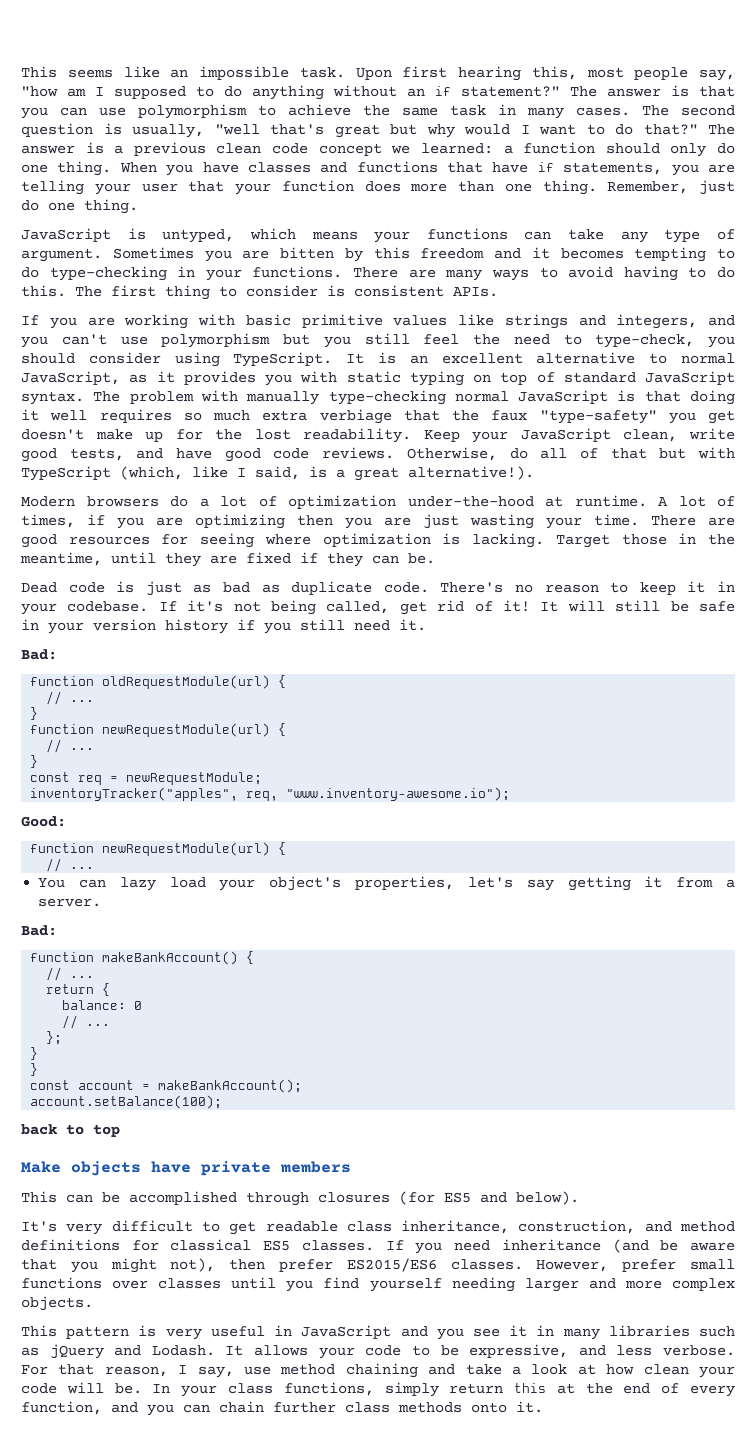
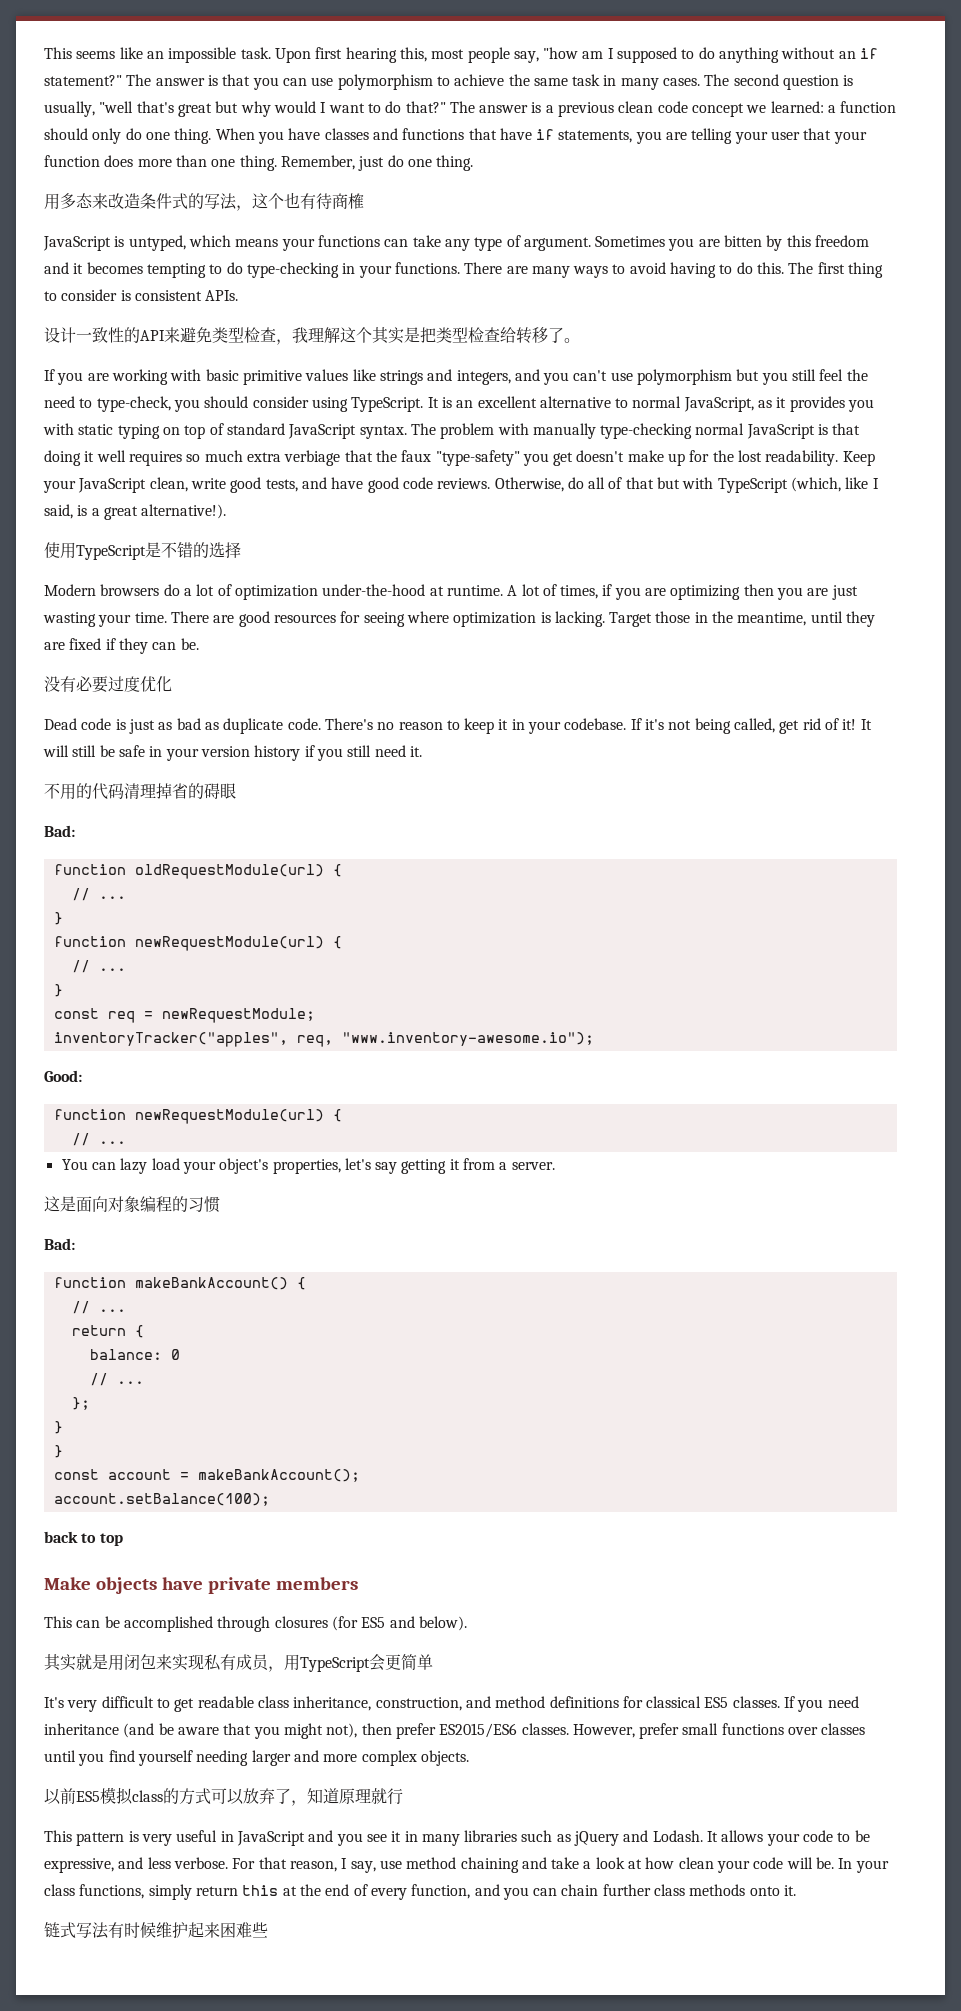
(138, 206) none -> [44,192,364,211] // 用多态来改造条件式的写法，这个也有待商榷
(498, 292) none -> [44,327,580,345] // 设计一致性的API来避免类型检查，我理解这个其实是把类型检查给转移了。
(534, 473) none -> [44,542,241,560] // 使用TypeScript是不错的选择
(435, 558) none -> [44,676,172,693] // 没有必要过度优化
(426, 625) none -> [44,783,236,800] // 不用的代码清理掉省的碍眼
(102, 902) none -> [44,1196,220,1213] // 这是面向对象编程的习惯
(579, 1198) none -> [44,1654,433,1672] // 其实就是用闭包来实现私有成员，用TypeScript会更简单
(93, 1303) none -> [44,1787,403,1806] // 以前ES5模拟class的方式可以放弃了，知道原理就行
(543, 1407) none -> [44,1922,268,1939] // 链式写法有时候维护起来困难些

